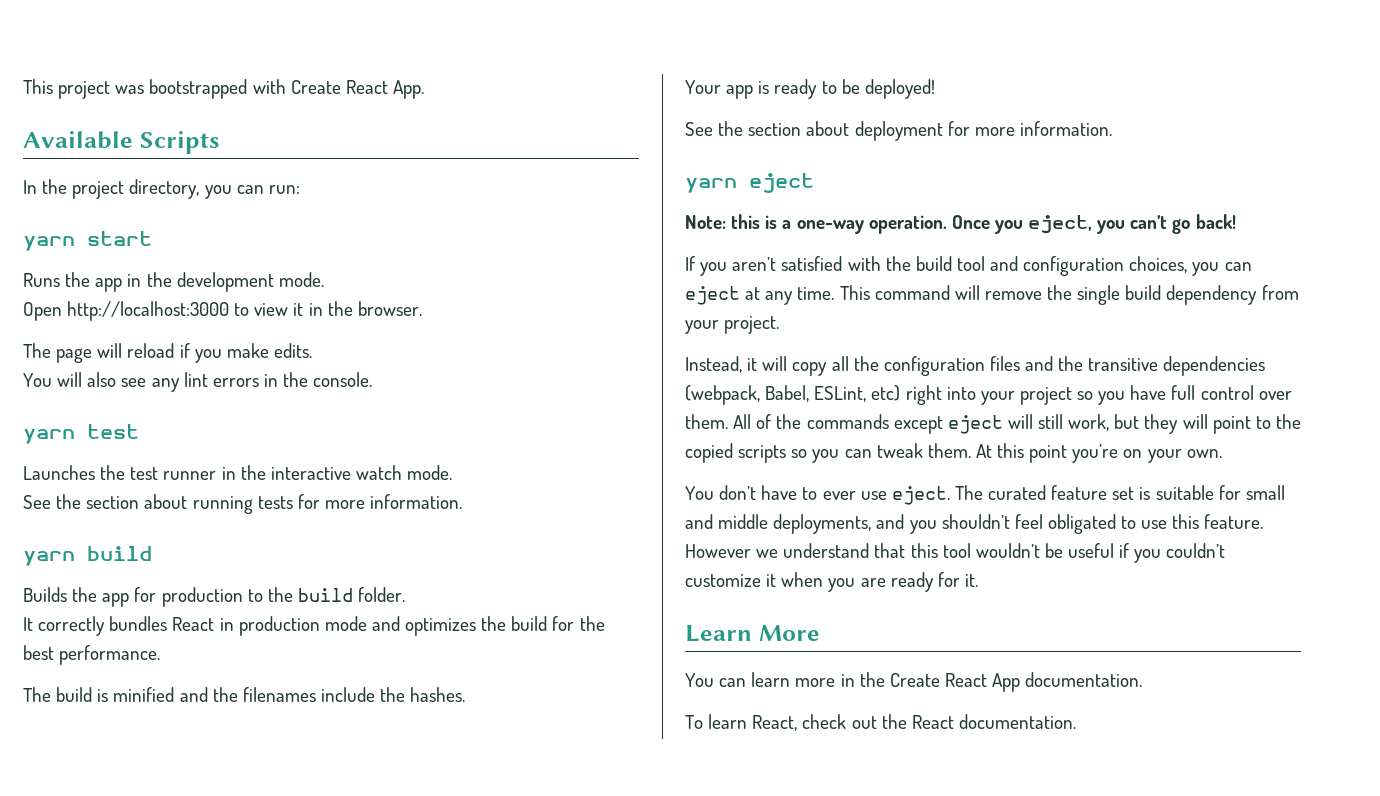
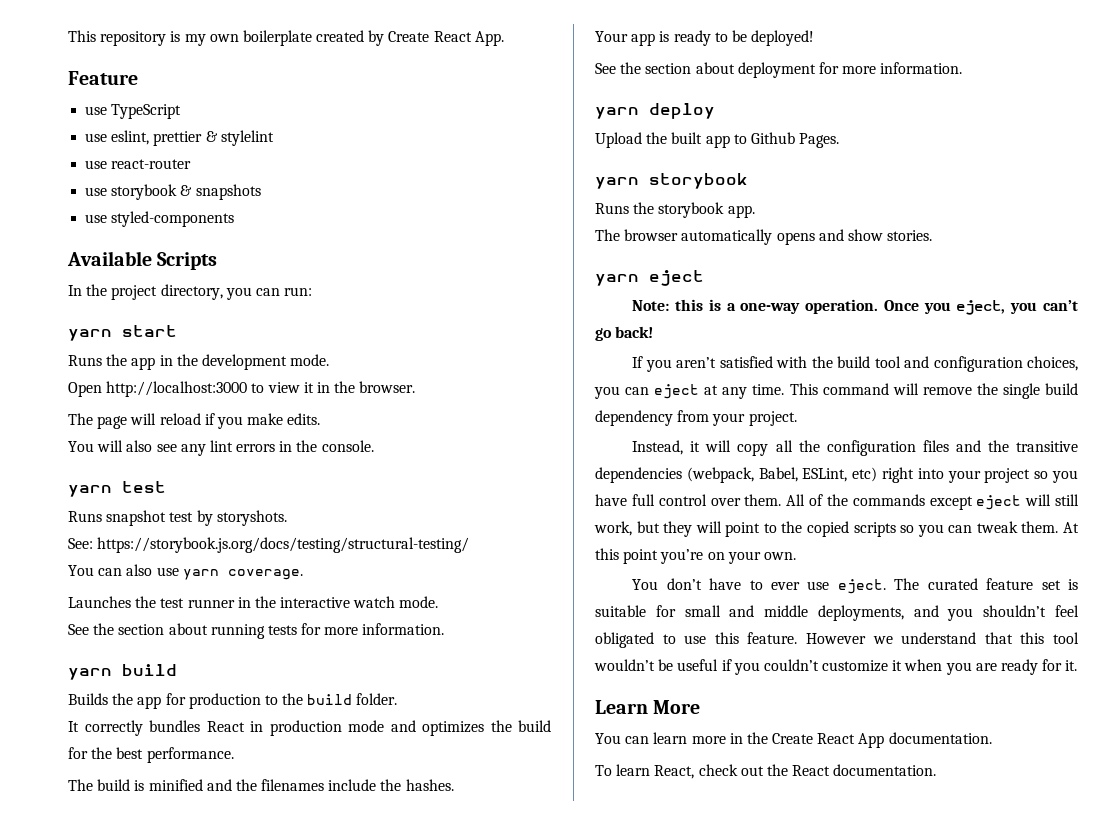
[23,79,424,99] This project was bootstrapped with Create React App. -> [68,30,504,46] [68,71,138,85] [85,104,182,119] [85,130,274,146] [85,159,192,169] [85,184,261,200] [85,211,235,227] This repository is my own boilerplate created by Create React App. // Feature // use TypeScript // use eslint, prettier & stylelint // use react-router // use storybook & snapshots // use styled-components
(139, 431) none -> [68,510,287,526] [68,537,470,553] [68,564,303,580] // Runs snapshot test by storyshots. // See: https://storybook.js.org/docs/testing/structural-testing/ // You can also use yarn coverage.
(1112, 128) none -> [595,103,715,119] [595,132,840,148] [595,173,748,189] [595,202,755,218] [595,229,933,245] // yarn deploy // Upload the built app to Github Pages. // yarn storybook // Runs the storybook app. // The browser automatically opens and show stories.

